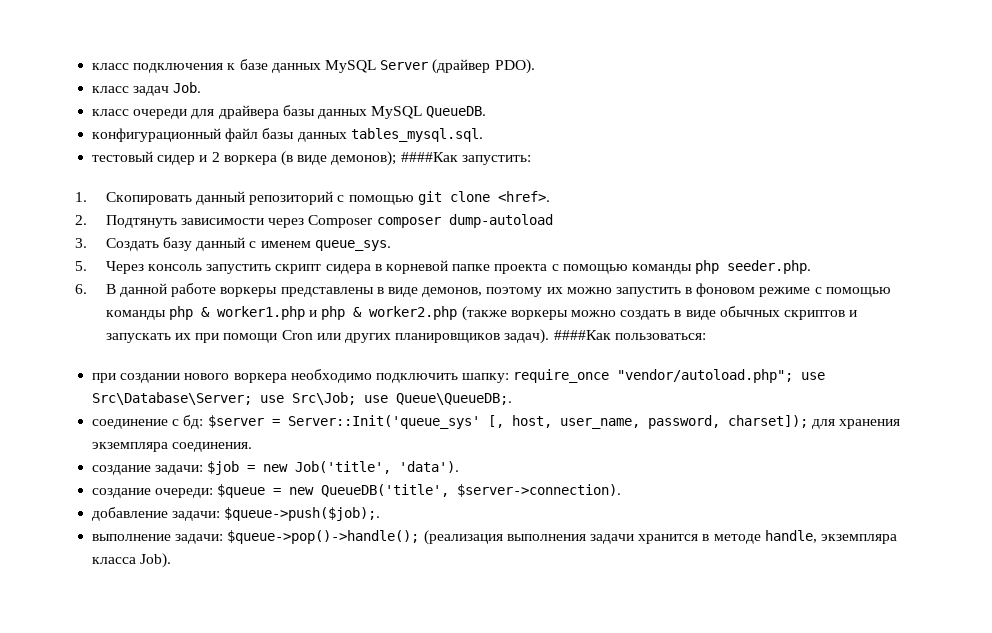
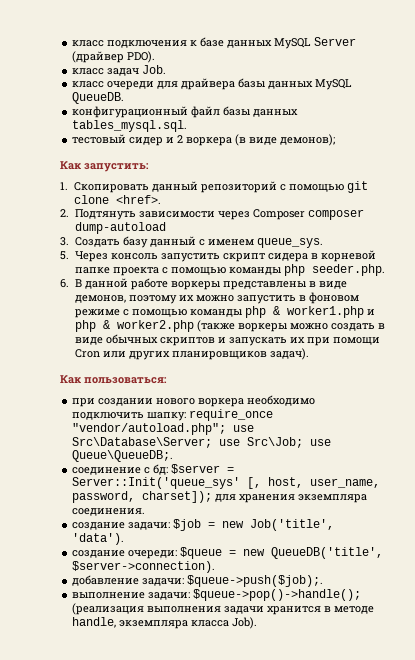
[400,152,458,162] ####Как -> [60,161,81,170] // Как
[553,330,611,340] ####Как -> [60,375,81,384] // Как

